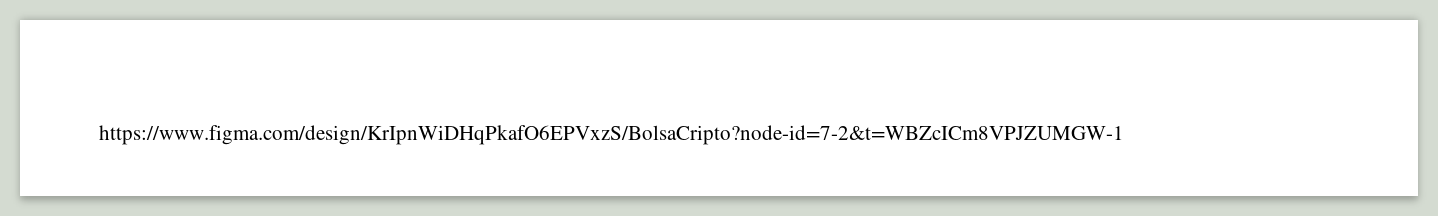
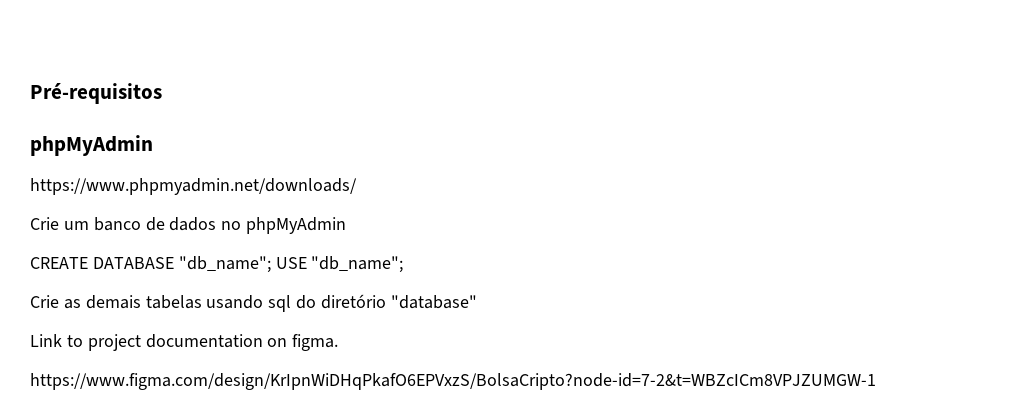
(99, 135) none -> [30,83,162,104] [30,135,153,156] [30,178,357,195] [30,217,347,234] [30,256,404,273] [30,294,477,312] [30,334,339,351] Pré-requisitos // phpMyAdmin // https://www.phpmyadmin.net/downloads/ // Crie um banco de dados no phpMyAdmin // CREATE DATABASE "db_name"; USE "db_name"; // Crie as demais tabelas usando sql do diretório "database" // Link to project documentation on figma. //

